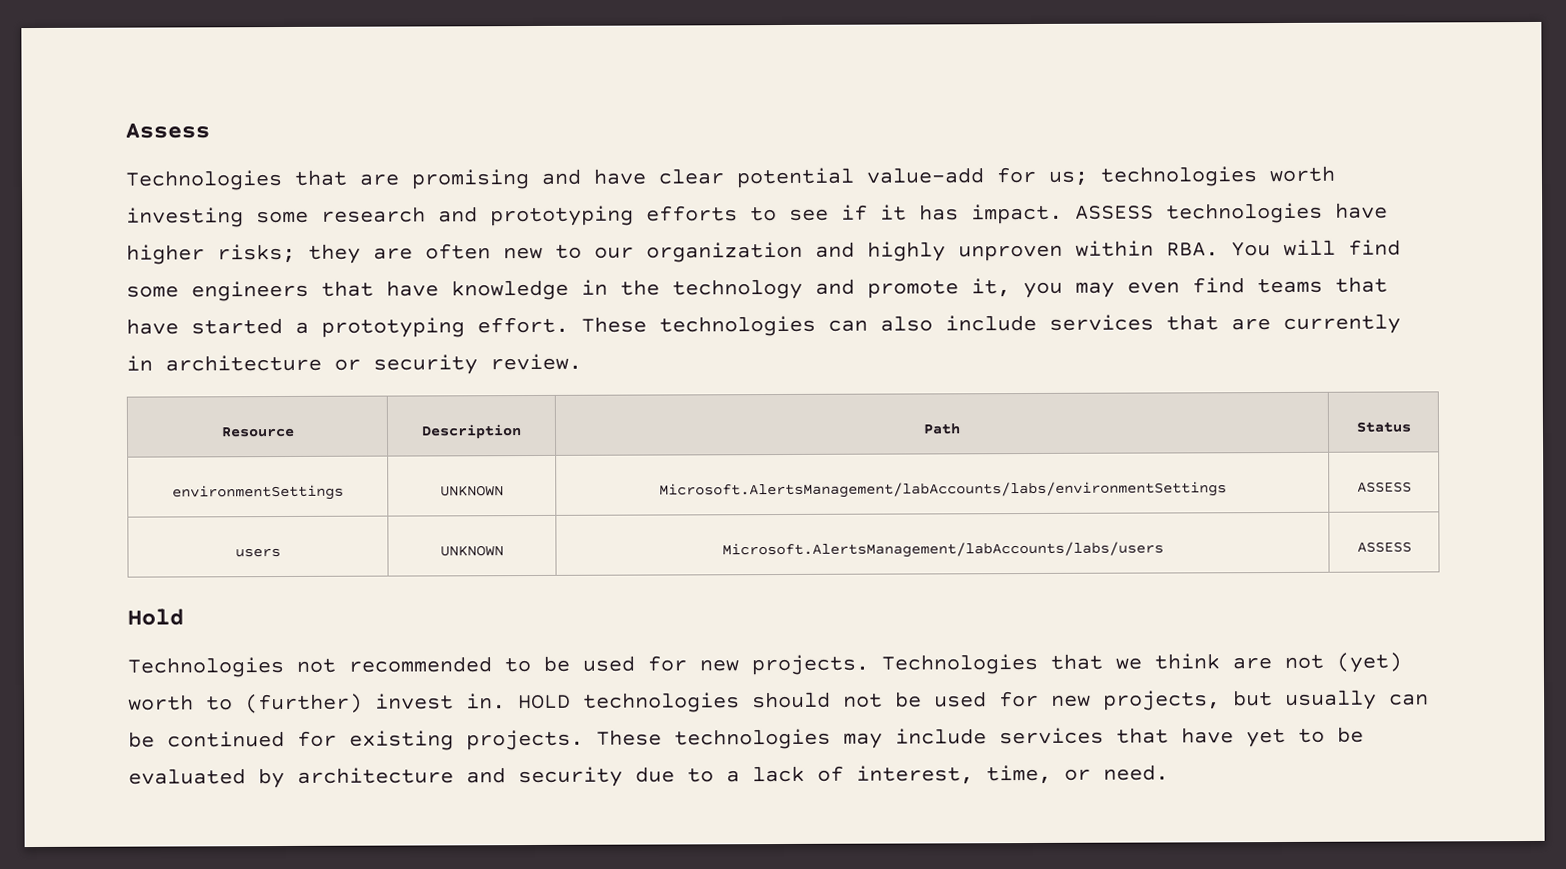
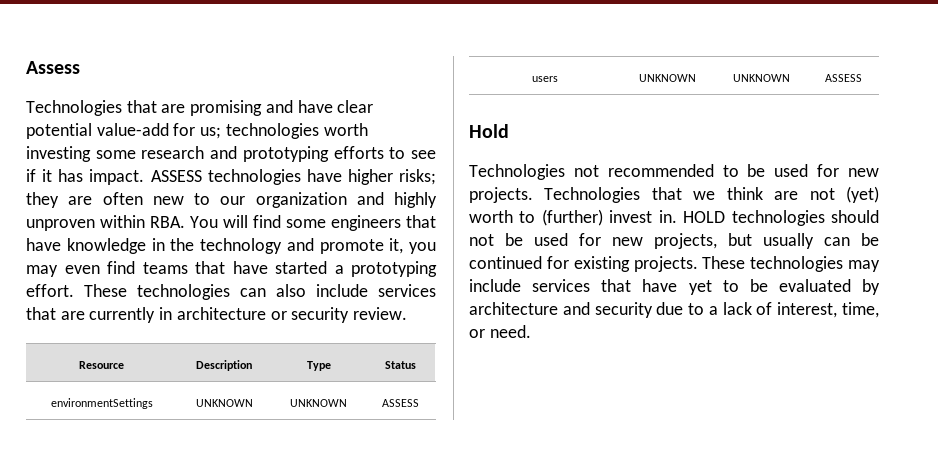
[923,423,961,435] Path -> [306,361,331,371] Type
[658,481,1227,499] Microsoft.AlertsManagement/labAccounts/labs/environmentSettings -> [290,399,347,407] UNKNOWN
[721,541,1164,559] Microsoft.AlertsManagement/labAccounts/labs/users -> [733,74,790,82] UNKNOWN

